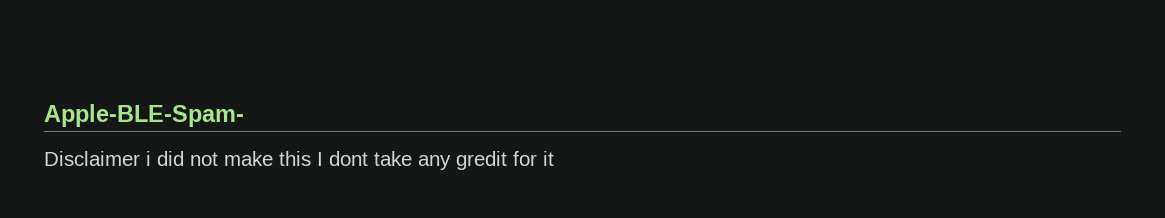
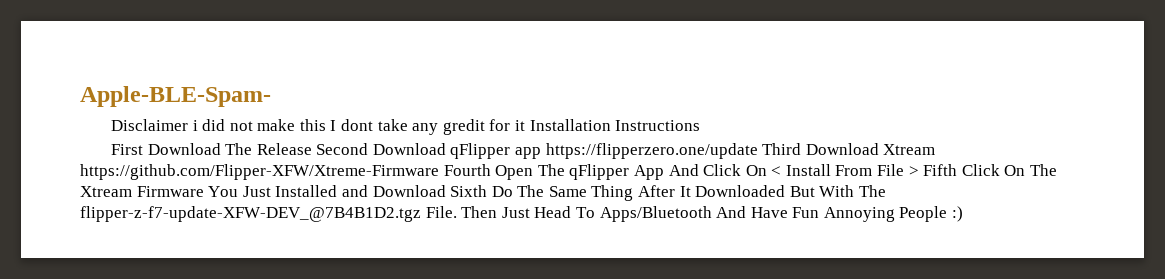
(554, 158) none -> [529,119,701,131] [110,143,936,159] [80,164,1058,180] [80,185,887,201] [80,206,964,222] Installation Instructions // First Download The Release Second Download qFlipper app https://flipperzero.one/update Third Download Xtream https://github.com/Flipper-XFW/Xtreme-Firmware Fourth Open The qFlipper App And Click On < Install From File > Fifth Click On The Xtream Firmware You Just Installed and Download Sixth Do The Same Thing After It Downloaded But With The flipper-z-f7-update-XFW-DEV_@7B4B1D2.tgz File. Then Just Head To Apps/Bluetooth And Have Fun Annoying People :)

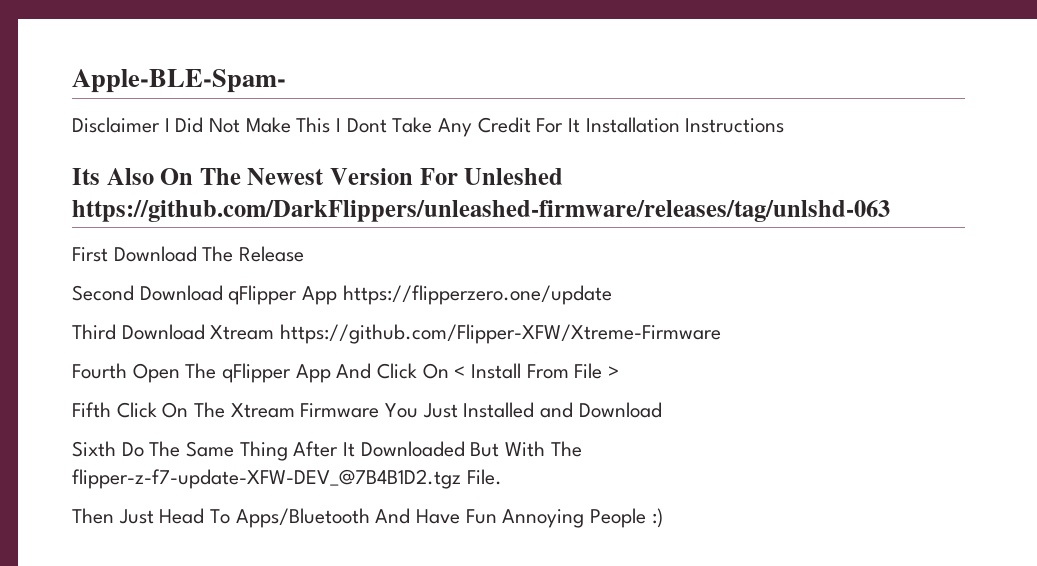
[192,119,701,135] i did not make this I dont take any gredit for it Installation Instructions -> [164,117,785,137] [72,168,564,185] [72,200,890,222] I Did Not Make This I Dont Take Any Credit For It Installation Instructions // Its Also On The Newest Version For Unleshed https://github.com/DarkFlippers/unleashed-firmware/releases/tag/unlshd-063
(312, 149) none -> (305, 254) //
[515,147,542,159] app -> [302,286,338,305] App
(758, 151) none -> (612, 295) //
(439, 172) none -> (722, 334) //
(919, 171) none -> (620, 372) //
(446, 191) none -> (662, 410) //
(457, 212) none -> (502, 477) //

